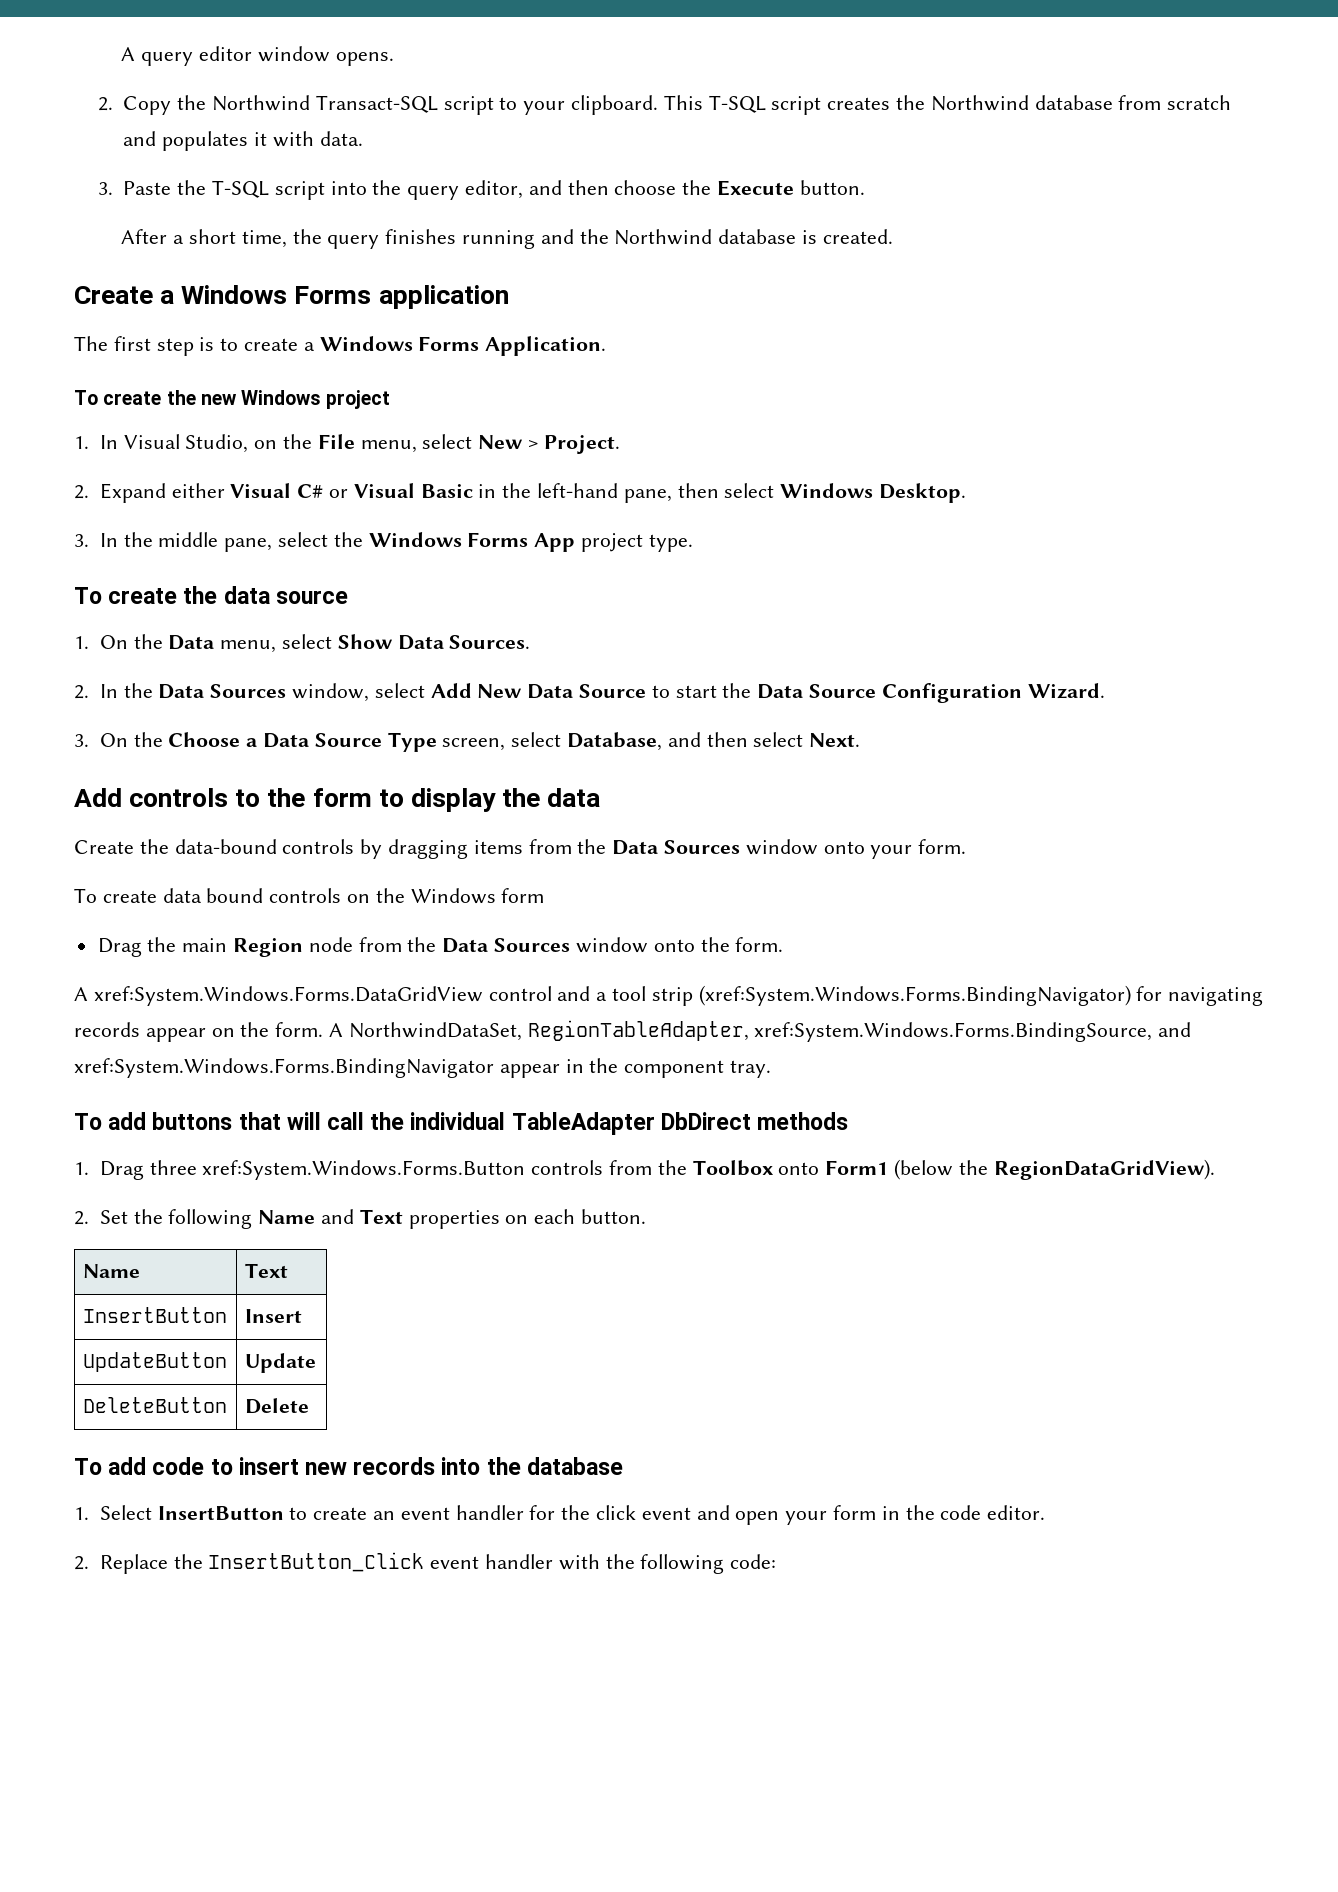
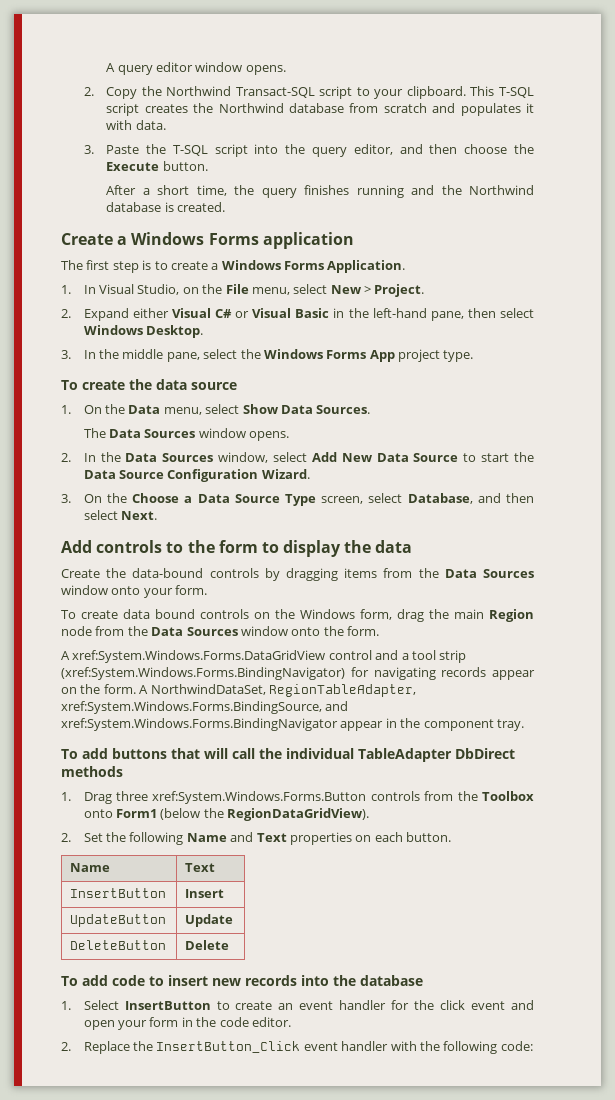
[74,390,391,409] // To create the new Windows project -> (406, 266) none
(531, 642) none -> [83,428,290,441] // The Data Sources window opens.
[501,888,545,903] [97,938,142,957] form // Drag -> [360,609,424,622] form, drag

